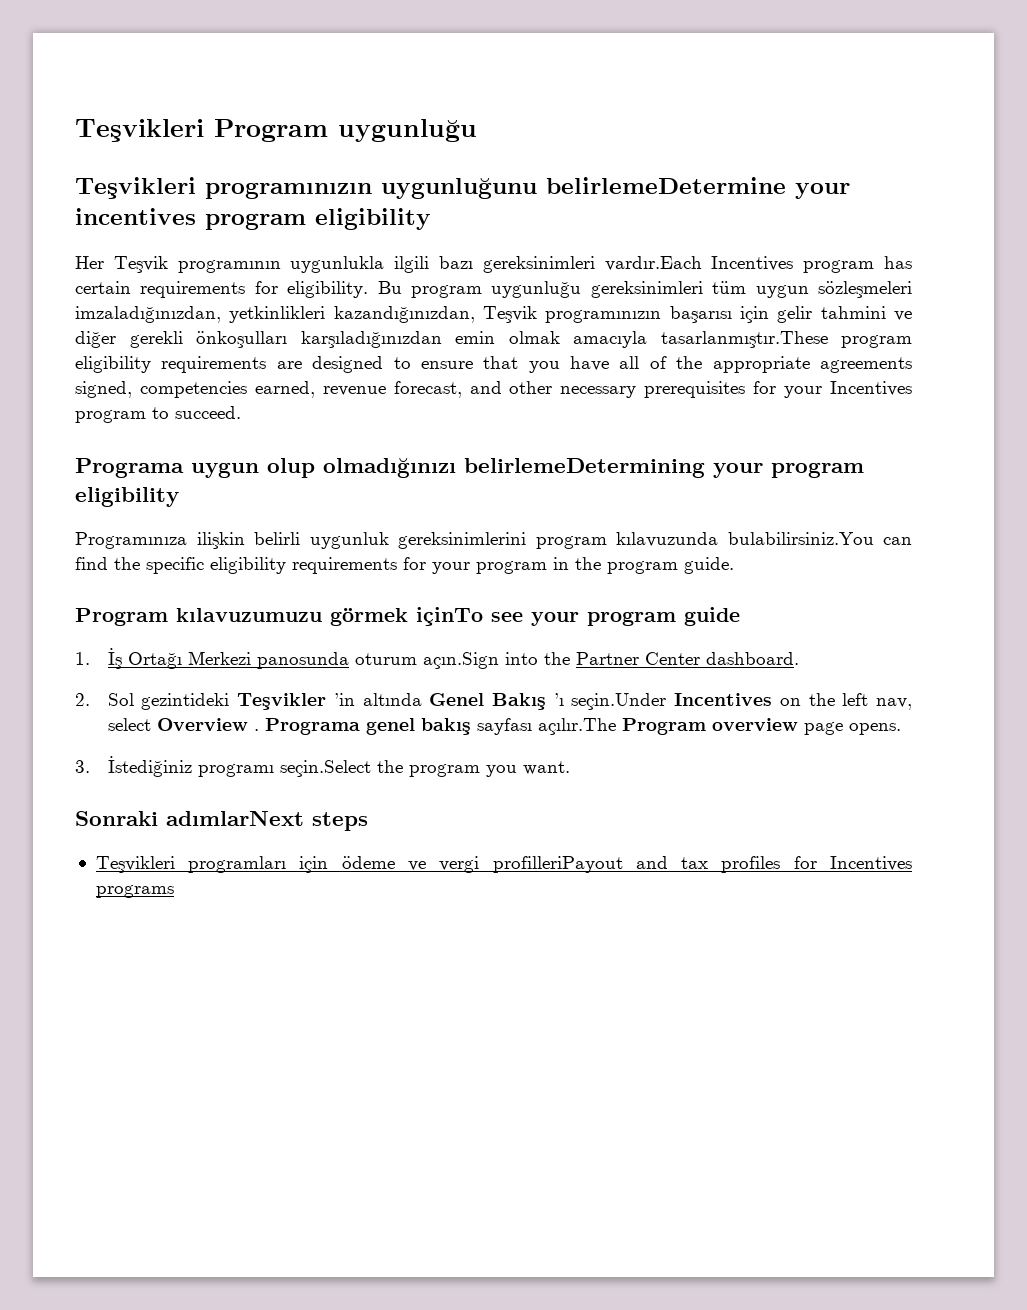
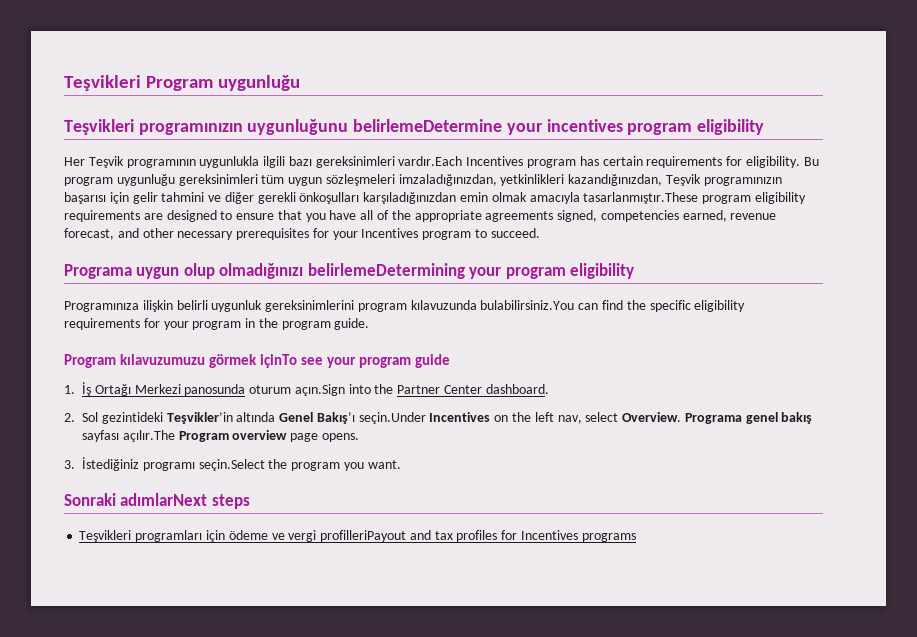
[237,693,564,710] Teşvikler ’in altında Genel Bakış ’ı -> [166,412,355,424] Teşvikler’in altında Genel Bakış’ı
[156,718,259,731] Overview . -> [622,412,682,422] Overview.

